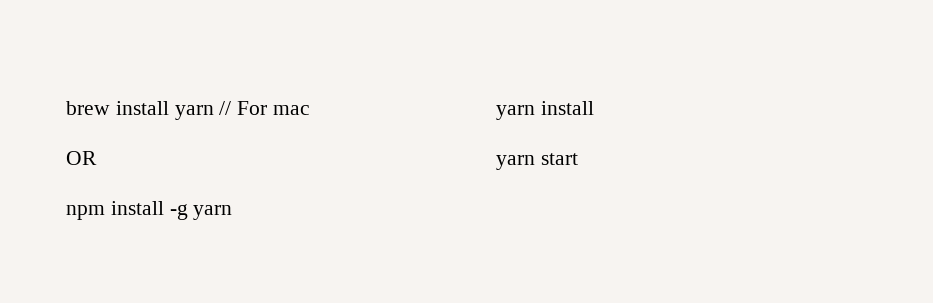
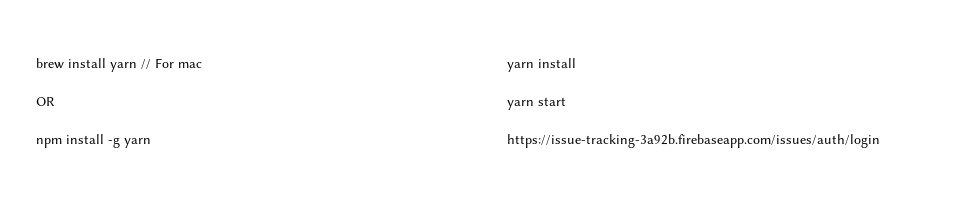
(578, 159) none -> [507,134,880,148] // https://issue-tracking-3a92b.firebaseapp.com/issues/auth/login

